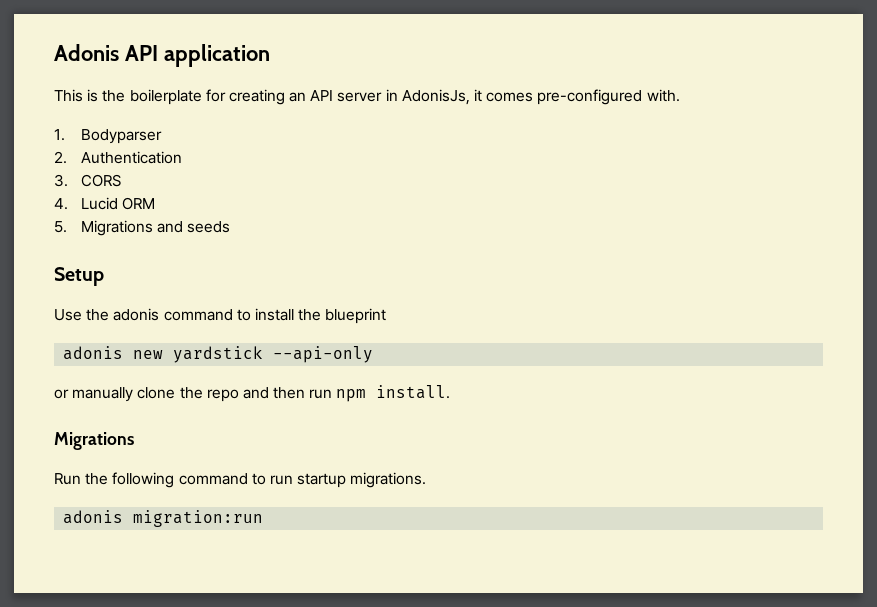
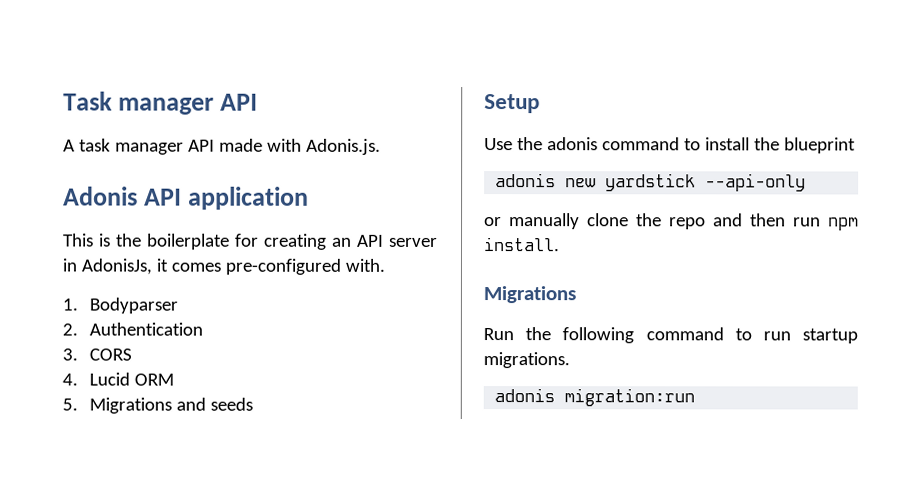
(54, 52) none -> [63,91,259,115] [63,138,381,155] Task manager API // A task manager API made with Adonis.js. //

